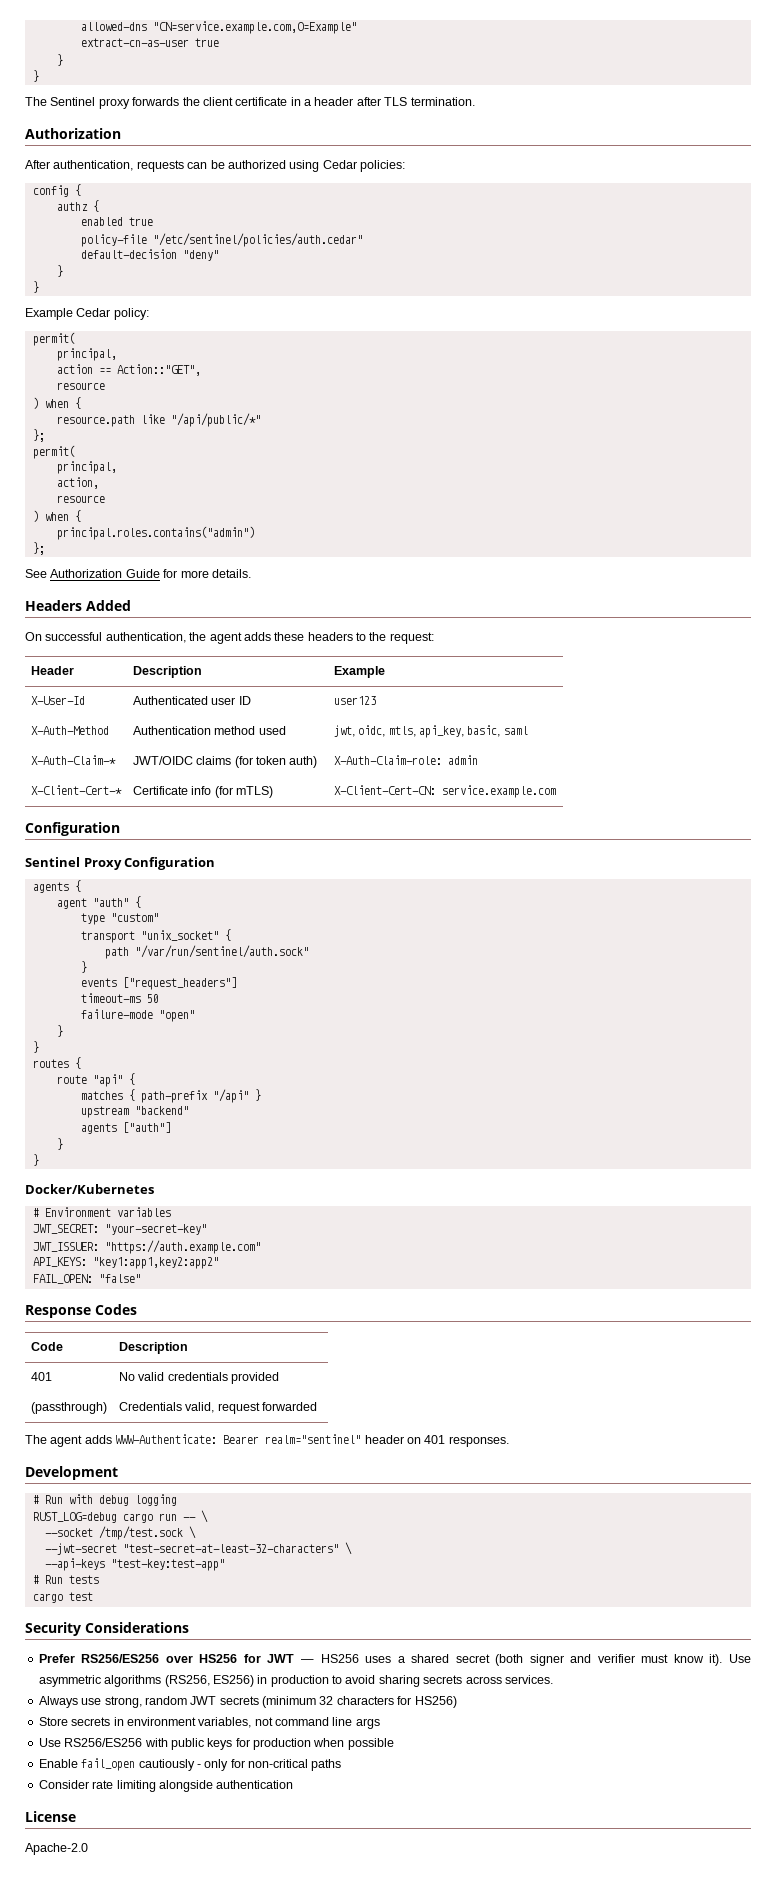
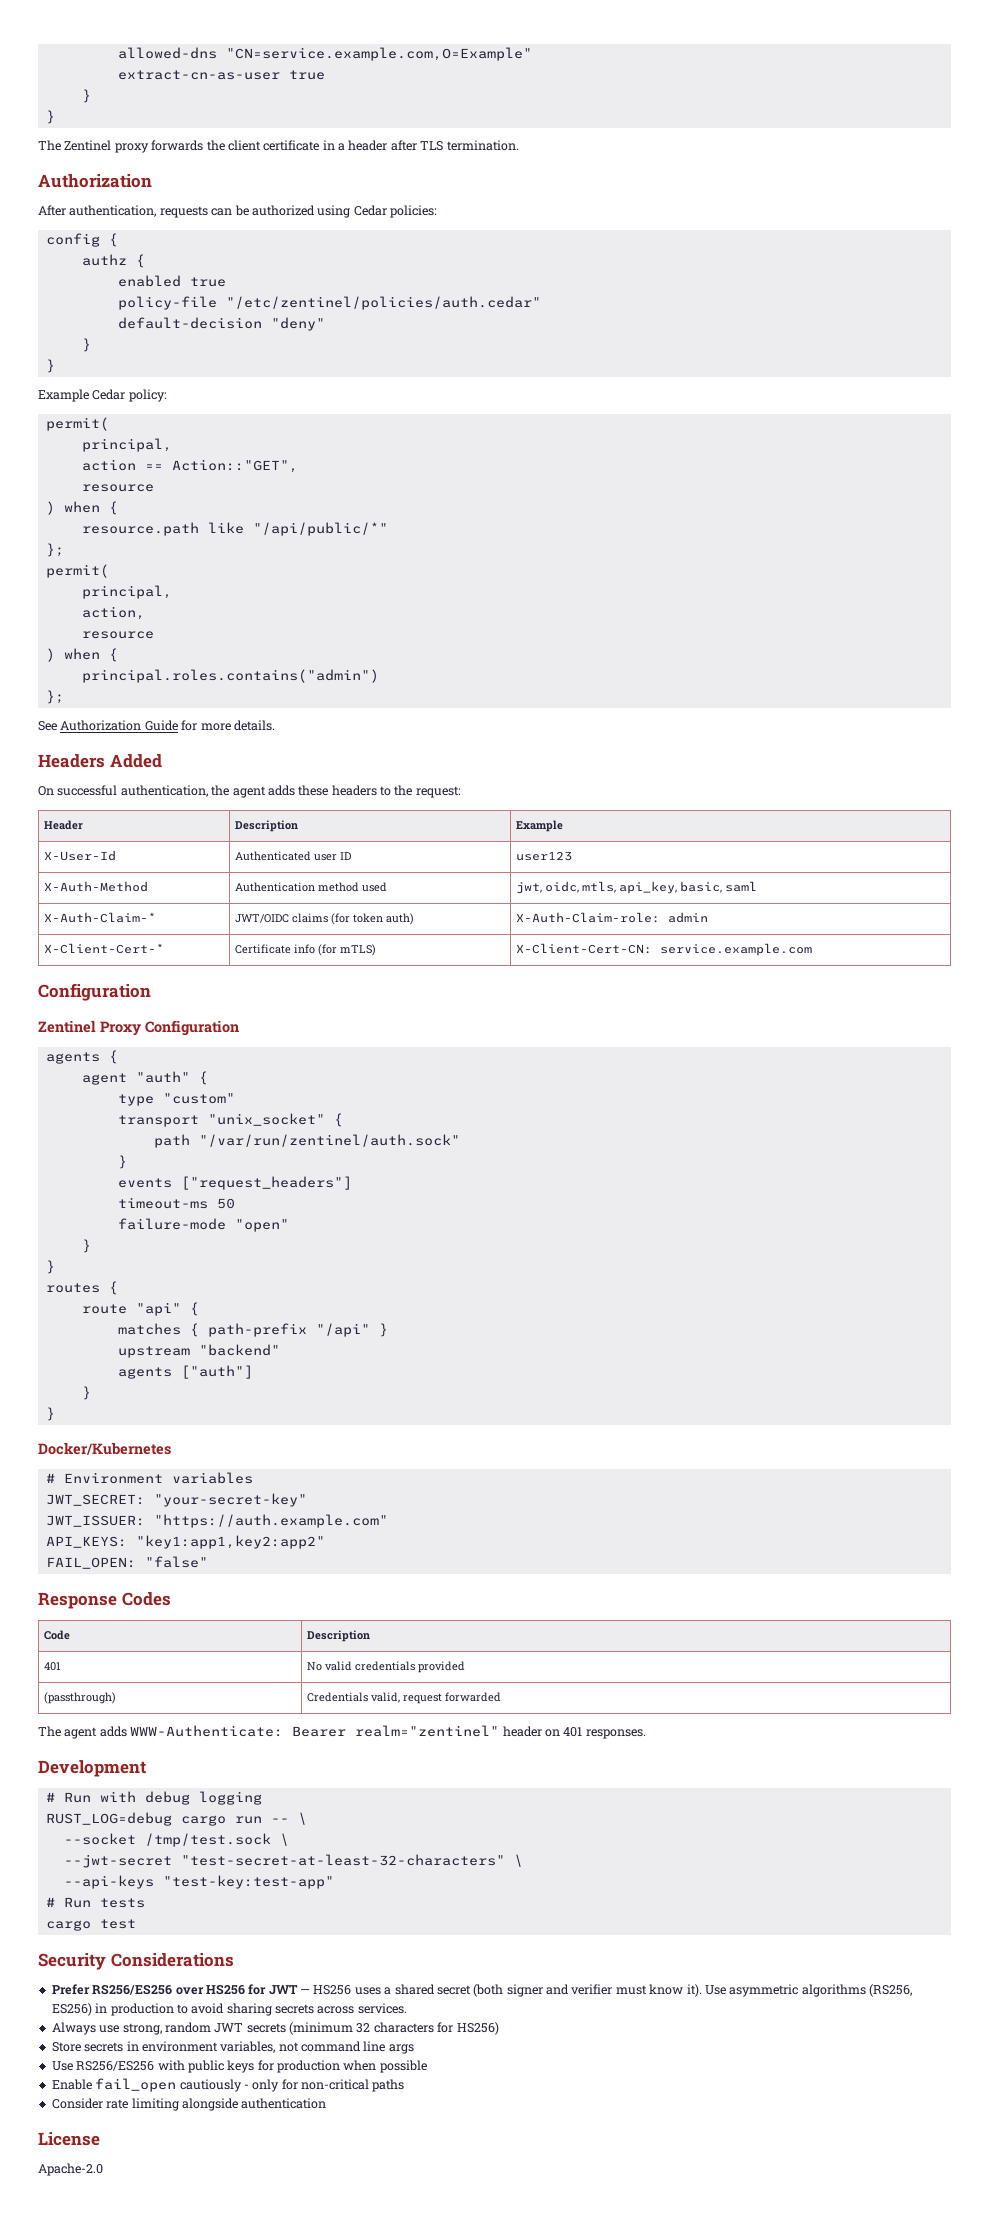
[50,97,96,106] Sentinel -> [64,140,112,151] Zentinel
[152,233,363,247] "/etc/sentinel/policies/auth.cedar" -> [225,296,541,310] "/etc/zentinel/policies/auth.cedar"
[25,857,80,867] Sentinel -> [38,1020,96,1033] Zentinel
[134,945,309,958] "/var/run/sentinel/auth.sock" -> [198,1134,460,1147] "/var/run/zentinel/auth.sock"
[265,1434,362,1444] realm="sentinel" -> [355,1725,500,1737] realm="zentinel"

